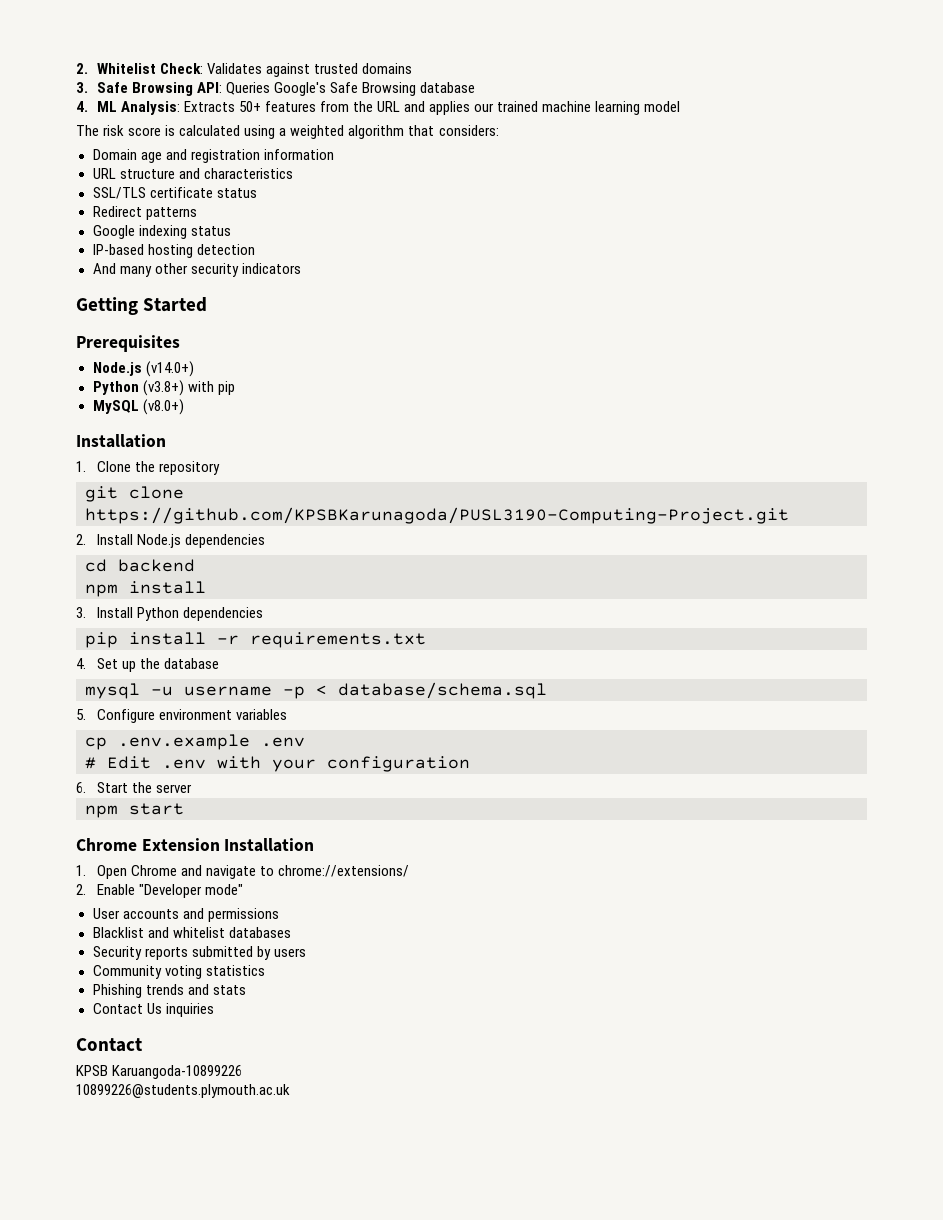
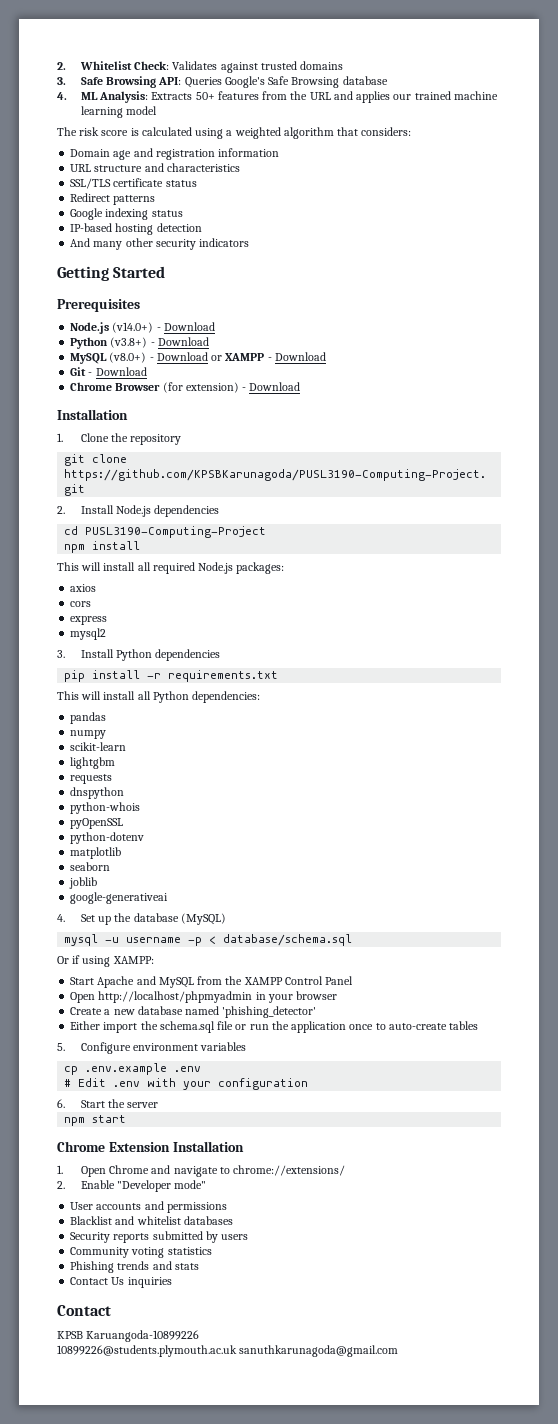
(194, 369) none -> [156,322,215,331] - Download
[187,381,235,395] with pip -> [150,337,209,346] - Download
(184, 407) none -> [149,352,326,361] [70,367,147,376] [70,382,301,393] - Download or XAMPP - Download // Git - Download // Chrome Browser (for extension) - Download
[118,559,195,572] backend -> [85,526,267,538] PUSL3190-Computing-Project
(206, 587) none -> [57,562,285,574] [70,584,97,592] [70,601,92,607] [70,616,108,625] [70,628,107,640] // This will install all required Node.js packages: // axios // cors // express // mysql2
(426, 640) none -> [57,691,261,703] [70,712,107,724] [70,730,107,739] [70,742,127,751] [70,757,116,769] [70,774,113,784] [70,787,125,799] [70,802,141,814] [70,818,124,829] [70,832,145,844] [70,847,122,859] [70,862,111,871] [69,877,98,889] [70,892,169,904] // This will install all Python dependencies: // pandas // numpy // scikit-learn // lightgbm // requests // dnspython // python-whois // pyOpenSSL // python-dotenv // matplotlib // seaborn // joblib // google-generativeai
(219, 663) none -> [180,913,226,925] (MySQL)
(547, 690) none -> [57,955,154,967] [70,976,354,988] [70,991,338,1003] [70,1006,317,1018] [70,1021,479,1033] // Or if using XAMPP: // Start Apache and MySQL from the XAMPP Control Panel // Open http://localhost/phpmyadmin in your browser // Create a new database named 'phishing_detector' // Either import the schema.sql file or run the application once to auto-create tables
(290, 1091) none -> [239,1345,399,1357] sanuthkarunagoda@gmail.com

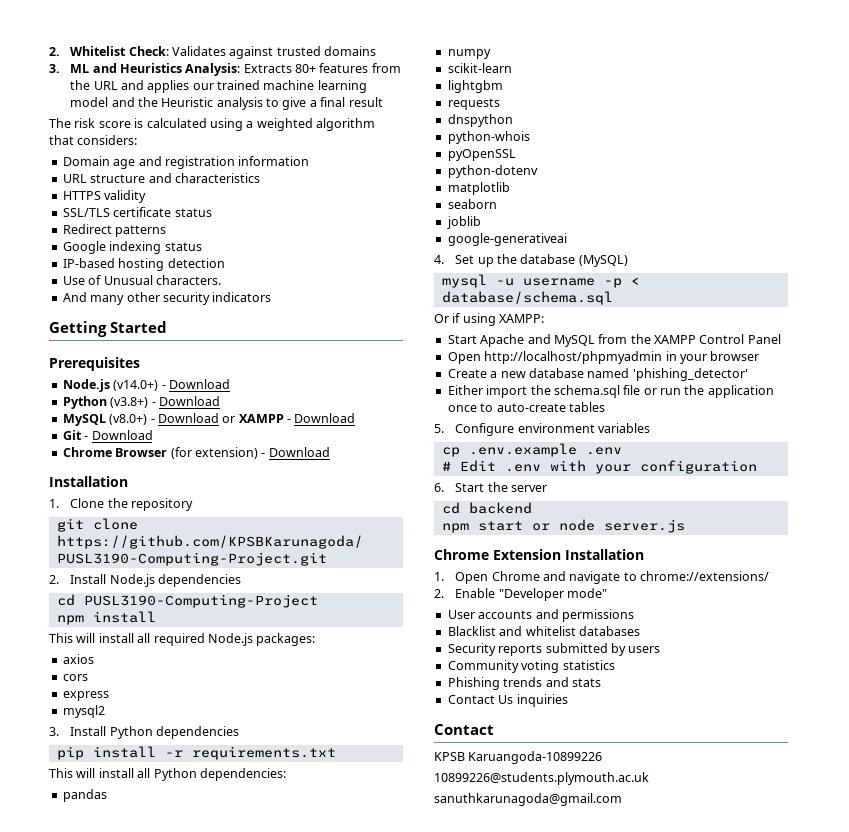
[80,76,388,88] [57,92,98,100] Safe Browsing API: Queries Google's Safe Browsing database // 4. ML -> [70,63,182,73] ML and Heuristics
[195,92,215,100] 50+ -> [295,64,317,73] 80+
(158, 110) none -> [111,97,383,110] and the Heuristic analysis to give a final result
(240, 167) none -> [62,190,147,203] // HTTPS validity
(202, 227) none -> [62,275,221,285] // Use of Unusual characters.
(159, 1105) none -> [441,502,532,514] // cd backend
(127, 1119) none -> [531,519,685,533] or node server.js
(237, 1351) none -> (649, 778) //

